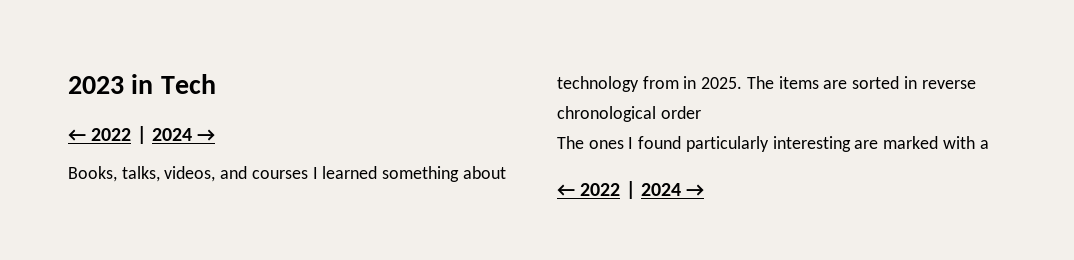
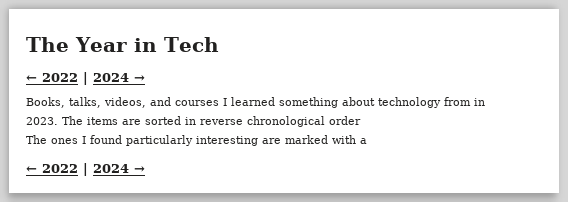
[68,76,124,94] 2023 -> [26,37,127,52] The Year
[701,77,743,89] 2025. -> [26,117,58,125] 2023.

